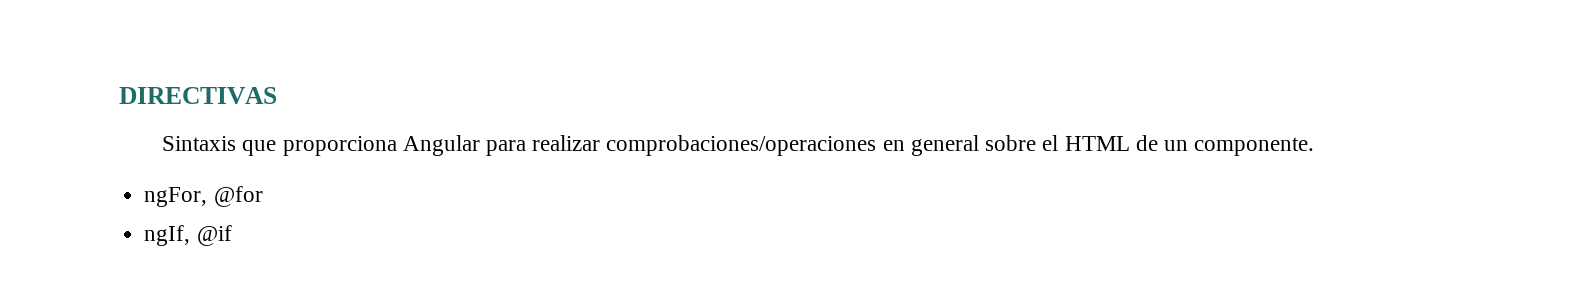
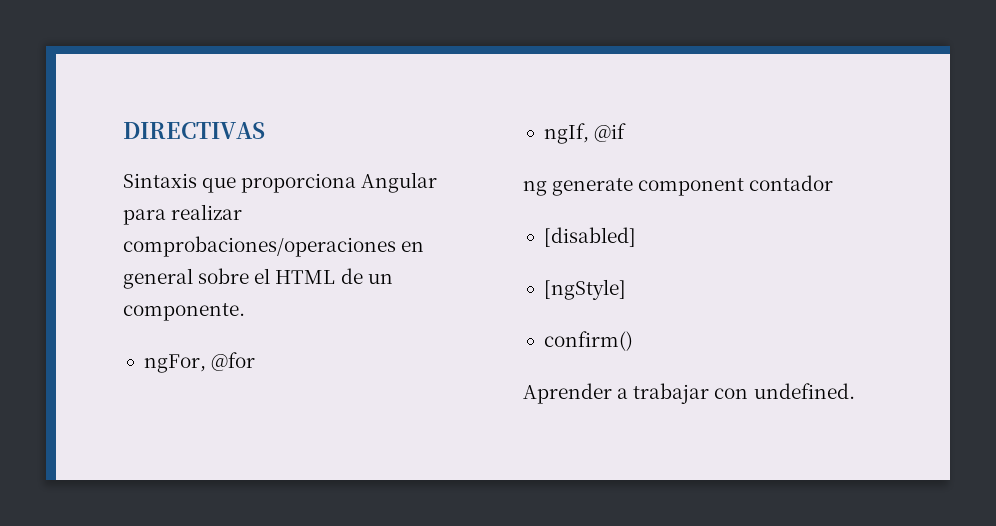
(232, 235) none -> [523,175,834,196] [543,227,636,247] [543,279,626,300] [543,331,633,351] [523,383,855,404] // ng generate component contador // [disabled] // [ngStyle] // confirm() // Aprender a trabajar con undefined.

